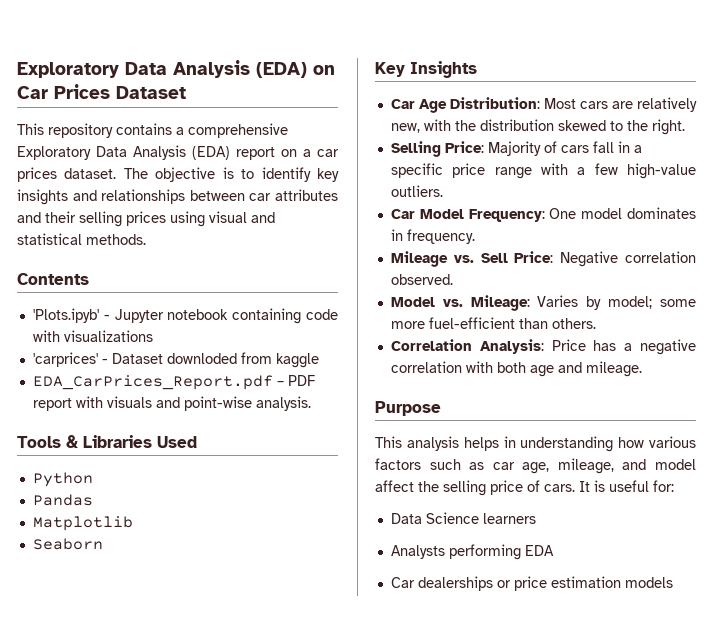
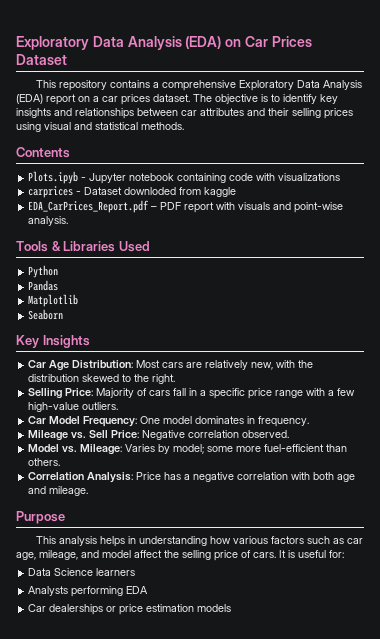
[32,308,99,323] 'Plots.ipyb' -> [28,171,79,184] Plots.ipyb
[32,352,98,367] 'carprices' -> [28,186,74,198] carprices

